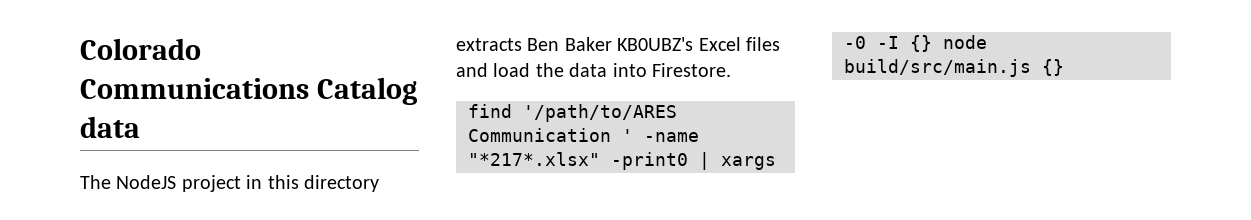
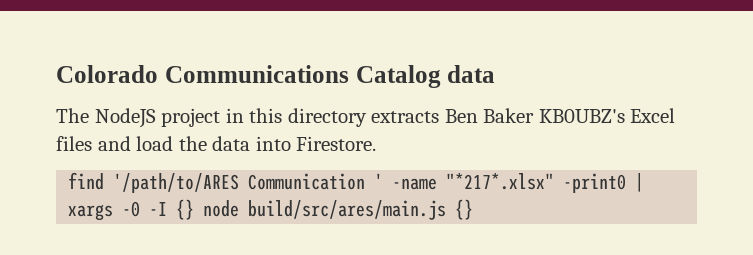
[844,59,1031,77] build/src/main.js -> [248,200,447,220] build/src/ares/main.js

